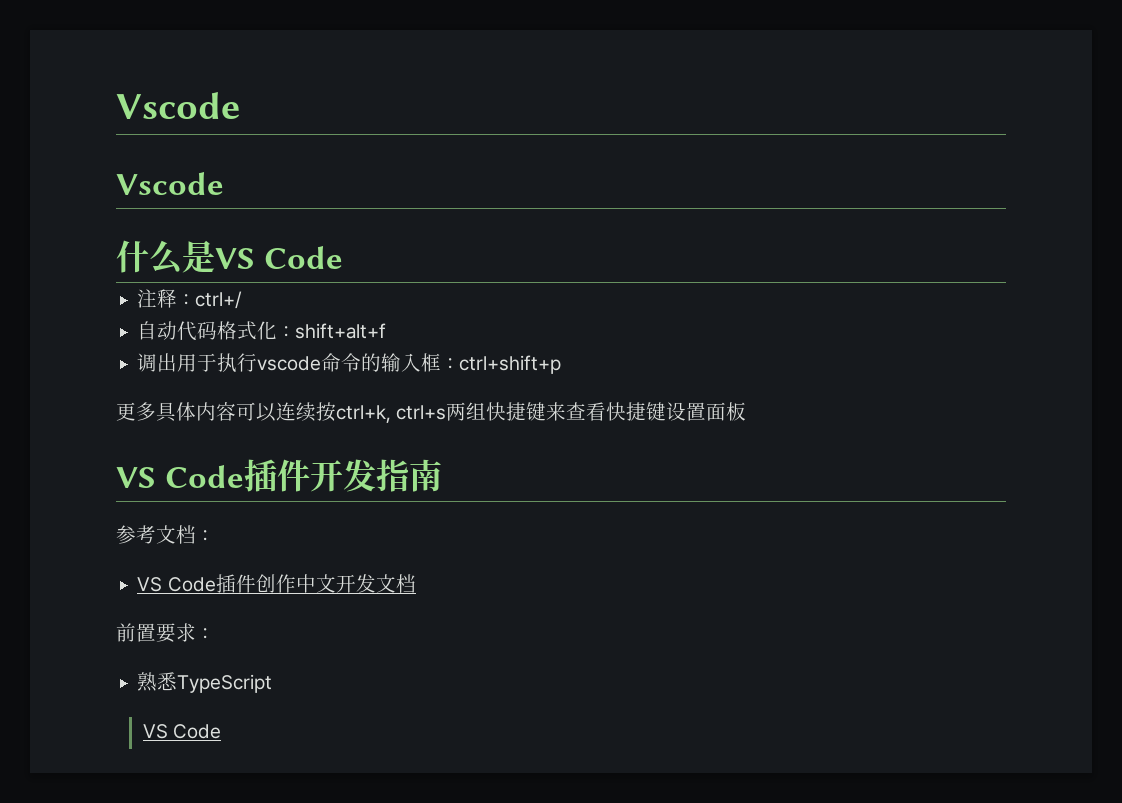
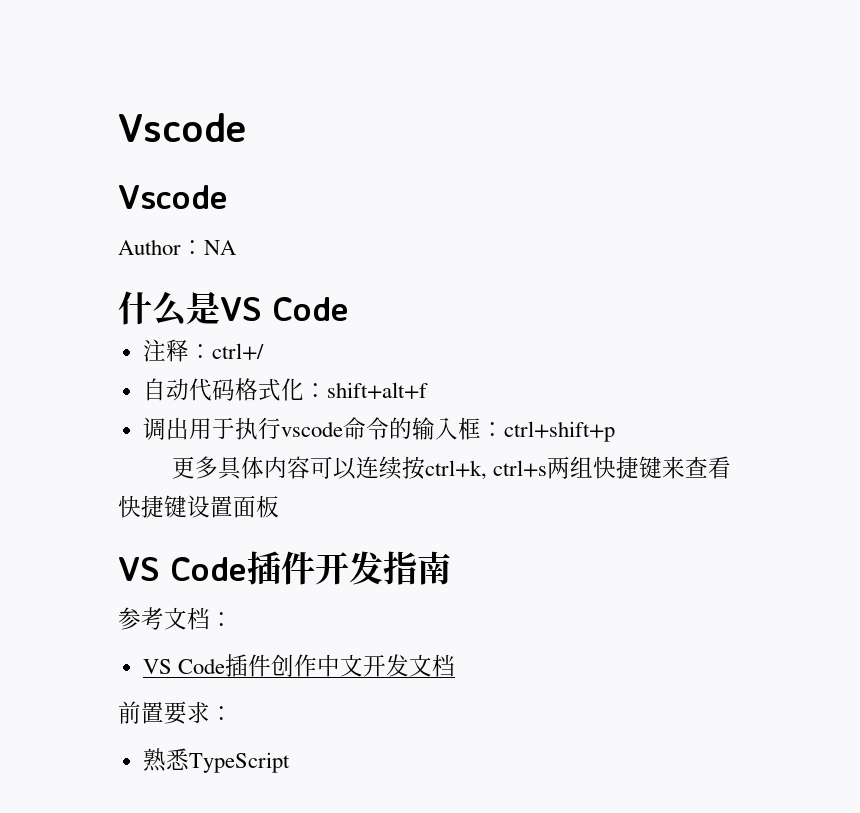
(224, 183) none -> [118,239,236,255] // Author：NA
[142,724,221,739] // VS Code -> (290, 762) none

